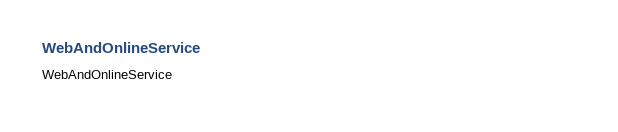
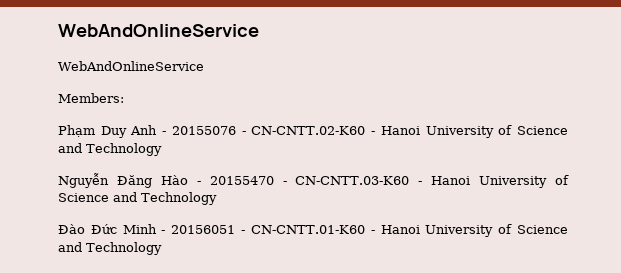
(172, 74) none -> [58,93,124,103] [58,125,568,138] [58,143,162,156] [58,173,570,188] [58,192,217,205] [58,224,568,237] [58,242,162,255] // Members: // Phạm Duy Anh - 20155076 - CN-CNTT.02-K60 - Hanoi University of Science and Technology // Nguyễn Đăng Hào - 20155470 - CN-CNTT.03-K60 - Hanoi University of Science and Technology // Đào Đức Minh - 20156051 - CN-CNTT.01-K60 - Hanoi University of Science and Technology

